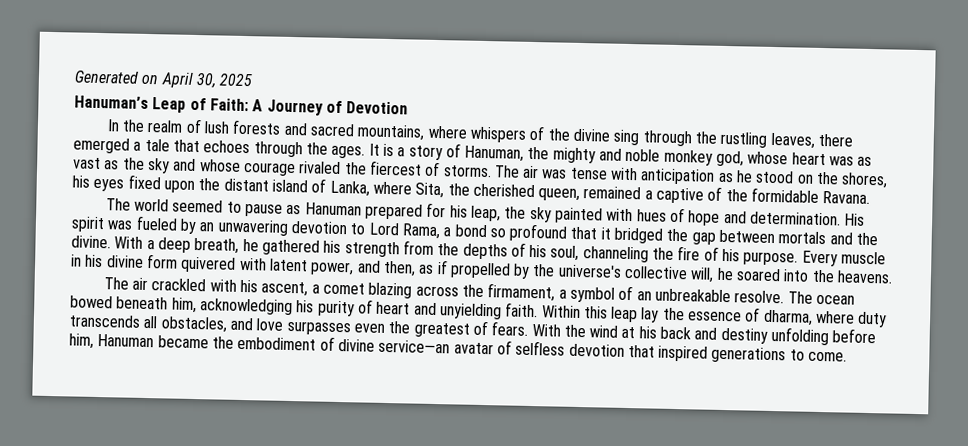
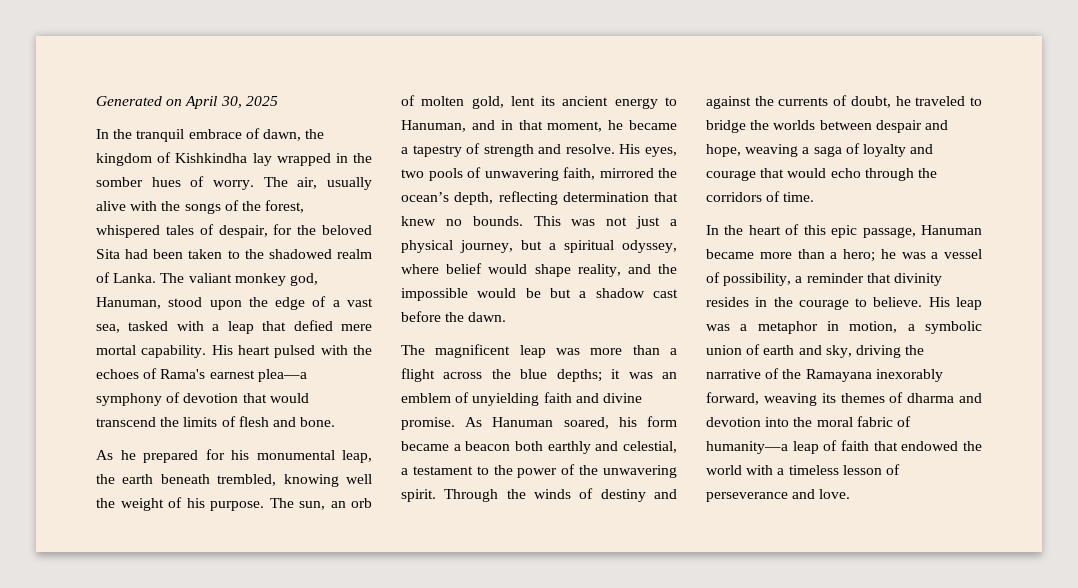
[74,95,409,116] [106,118,853,149] [73,137,873,167] [73,157,889,189] [72,174,871,205] [105,198,866,226] [71,215,879,246] [71,235,887,267] [71,253,894,284] [103,277,855,305] [70,295,888,328] [69,314,877,346] [69,333,848,364] Hanuman’s Leap of Faith: A Journey of Devotion // In the realm of lush forests and sacred mountains, where whispers of the divine sing through the rustling leaves, there emerged a tale that echoes through the ages. It is a story of Hanuman, the mighty and noble monkey god, whose heart was as vast as the sky and whose courage rivaled the fiercest of storms. The air was tense with anticipation as he stood on the shores, his eyes fixed upon the distant island of Lanka, where Sita, the cherished queen, remained a captive of the formidable Ravana. // The world seemed to pause as Hanuman prepared for his leap, the sky painted with hues of hope and determination. His spirit was fueled by an unwavering devotion to Lord Rama, a bond so profound that it bridged the gap between mortals and the divine. With a deep breath, he gathered his strength from the depths of his soul, channeling the fire of his purpose. Every muscle in his divine form quivered with latent power, and then, as if propelled by the universe's collective will, he soared into the heavens. // The air crackled with his ascent, a comet blazing across the firmament, a symbol of an unbreakable resolve. The ocean bowed beneath him, acknowledging his purity of heart and unyielding faith. Within this leap lay the essence of dharma, where duty transcends all obstacles, and love surpasses even the greatest of fears. With the wind at his back and destiny unfolding before him, Hanuman became the embodiment of divine service—an avatar of selfless devotion that inspired generations to come. -> [96,128,325,142] [96,152,372,166] [96,176,372,190] [96,200,305,214] [96,224,372,238] [96,249,372,259] [96,272,318,286] [96,296,373,310] [96,320,372,334] [96,345,372,358] [96,368,307,382] [96,392,309,406] [96,416,336,427] [96,449,372,463] [96,474,372,487] [96,497,372,511] [401,95,677,109] [401,120,677,132] [401,143,677,157] [401,167,677,181] [401,191,678,205] [401,216,677,229] [401,240,677,253] [401,263,677,277] [401,288,678,301] [401,311,507,322] [401,344,677,358] [401,368,677,382] [401,392,642,406] [401,416,677,430] [401,441,677,454] [401,464,677,478] [401,488,677,502] [706,95,982,109] [706,120,948,133] [706,143,934,157] [706,168,937,181] [706,191,815,202] [706,224,982,238] [706,249,982,262] [706,272,942,286] [706,297,982,310] [706,321,982,334] [706,344,925,358] [706,368,943,382] [706,392,982,406] [706,416,911,427] [706,440,982,454] [706,464,900,475] [706,489,851,502] In the tranquil embrace of dawn, the kingdom of Kishkindha lay wrapped in the somber hues of worry. The air, usually alive with the songs of the forest, whispered tales of despair, for the beloved Sita had been taken to the shadowed realm of Lanka. The valiant monkey god, Hanuman, stood upon the edge of a vast sea, tasked with a leap that defied mere mortal capability. His heart pulsed with the echoes of Rama's earnest plea—a symphony of devotion that would transcend the limits of flesh and bone. // As he prepared for his monumental leap, the earth beneath trembled, knowing well the weight of his purpose. The sun, an orb of molten gold, lent its ancient energy to Hanuman, and in that moment, he became a tapestry of strength and resolve. His eyes, two pools of unwavering faith, mirrored the ocean’s depth, reflecting determination that knew no bounds. This was not just a physical journey, but a spiritual odyssey, where belief would shape reality, and the impossible would be but a shadow cast before the dawn. // The magnificent leap was more than a flight across the blue depths; it was an emblem of unyielding faith and divine promise. As Hanuman soared, his form became a beacon both earthly and celestial, a testament to the power of the unwavering spirit. Through the winds of destiny and against the currents of doubt, he traveled to bridge the worlds between despair and hope, weaving a saga of loyalty and courage that would echo through the corridors of time. // In the heart of this epic passage, Hanuman became more than a hero; he was a vessel of possibility, a reminder that divinity resides in the courage to believe. His leap was a metaphor in motion, a symbolic union of earth and sky, driving the narrative of the Ramayana inexorably forward, weaving its themes of dharma and devotion into the moral fabric of humanity—a leap of faith that endowed the world with a timeless lesson of perseverance and love.

